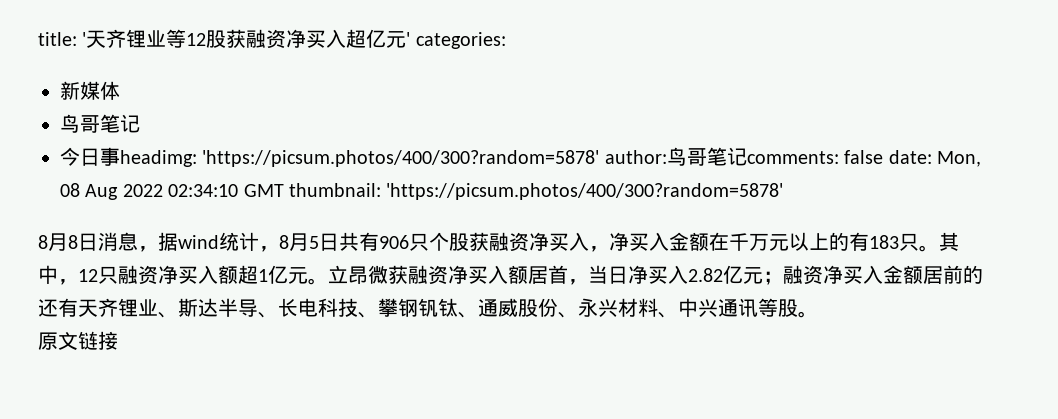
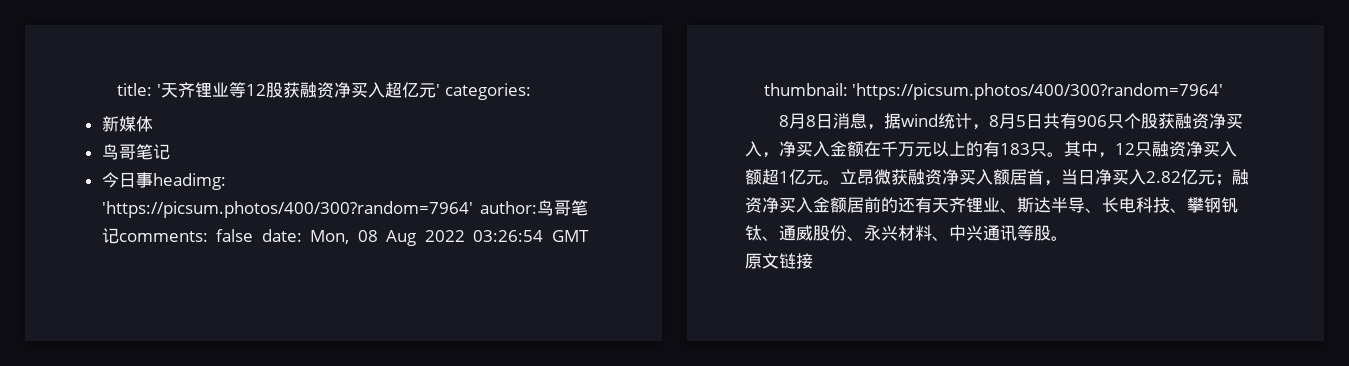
[202,150,600,167] 'https://picsum.photos/400/300?random=5878' -> [101,201,473,218] 'https://picsum.photos/400/300?random=7964'
[168,184,239,197] 02:34:10 -> [473,230,544,242] 03:26:54
[386,183,784,200] 'https://picsum.photos/400/300?random=5878' -> [852,83,1224,100] 'https://picsum.photos/400/300?random=7964'

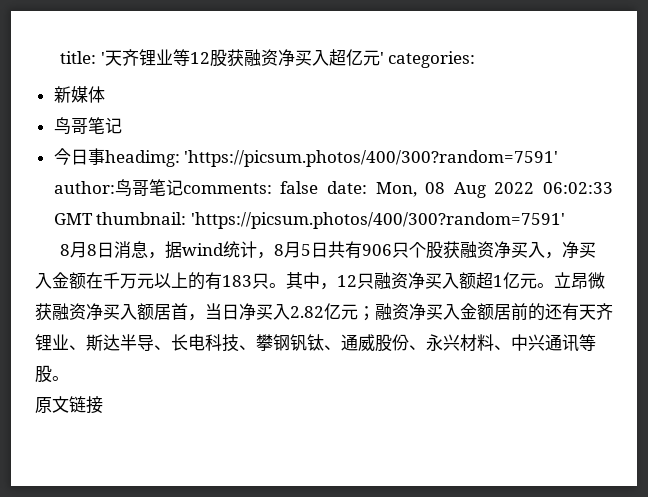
[101,201,473,218] 'https://picsum.photos/400/300?random=7964' -> [184,150,559,167] 'https://picsum.photos/400/300?random=7591'
[473,230,544,242] 03:26:54 -> [542,182,613,194] 06:02:33
[852,83,1224,100] 'https://picsum.photos/400/300?random=7964' -> [190,212,565,229] 'https://picsum.photos/400/300?random=7591'

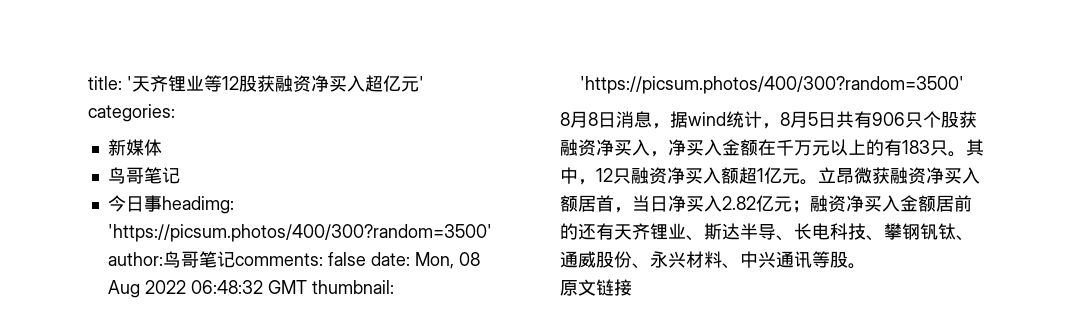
[184,150,559,167] 'https://picsum.photos/400/300?random=7591' -> [107,224,492,242] 'https://picsum.photos/400/300?random=3500'
[542,182,613,194] 06:02:33 -> [190,280,263,294] 06:48:32
[190,212,565,229] 'https://picsum.photos/400/300?random=7591' -> [579,76,964,94] 'https://picsum.photos/400/300?random=3500'

